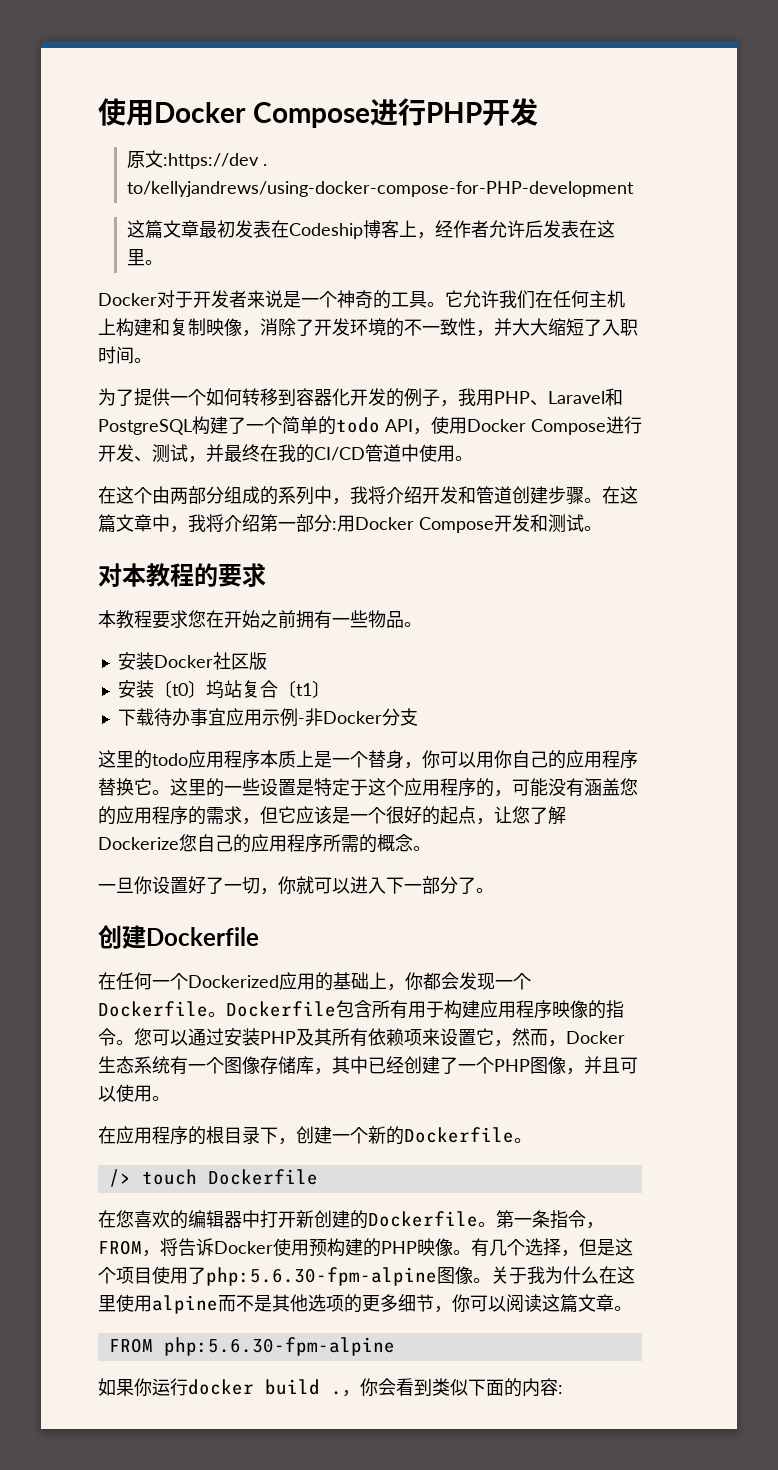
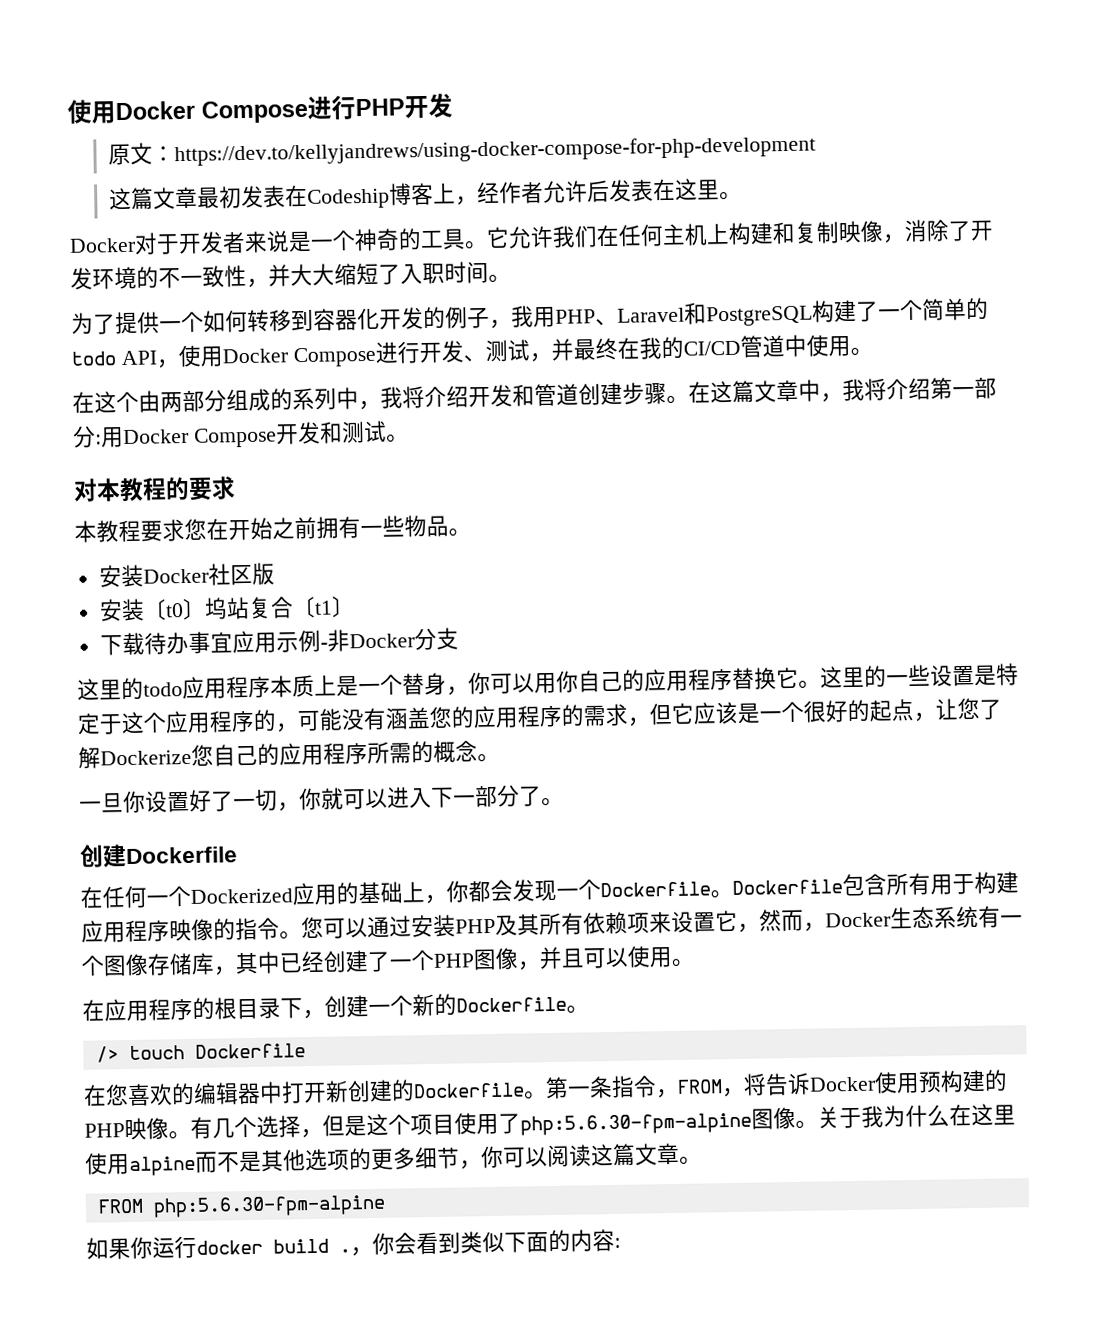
[162,153,267,169] [126,181,634,197] :https://dev . to/kellyjandrews/using-docker-compose-for-PHP-development -> [152,135,817,167] ：https://dev.to/kellyjandrews/using-docker-compose-for-php-development

